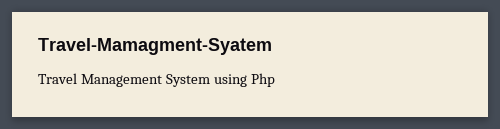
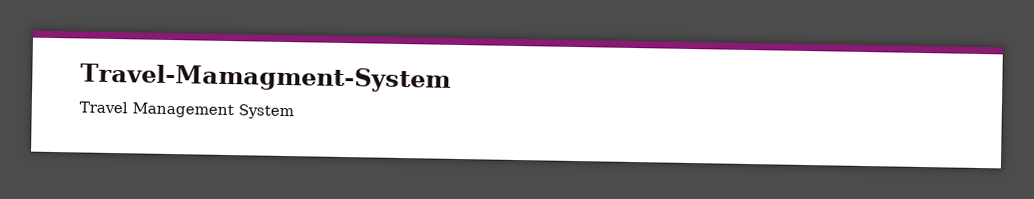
[38,38,272,55] Travel-Mamagment-Syatem -> [80,63,451,93] Travel-Mamagment-System
[213,73,275,87] using Php -> (294, 112) none

